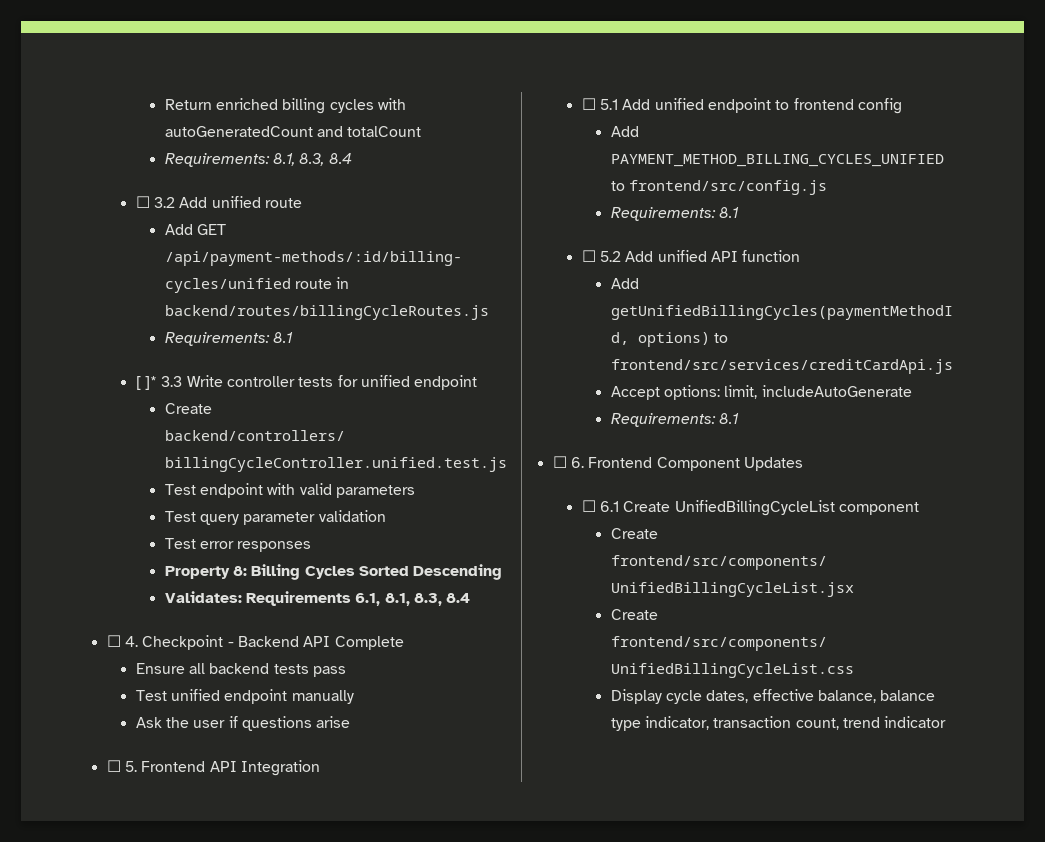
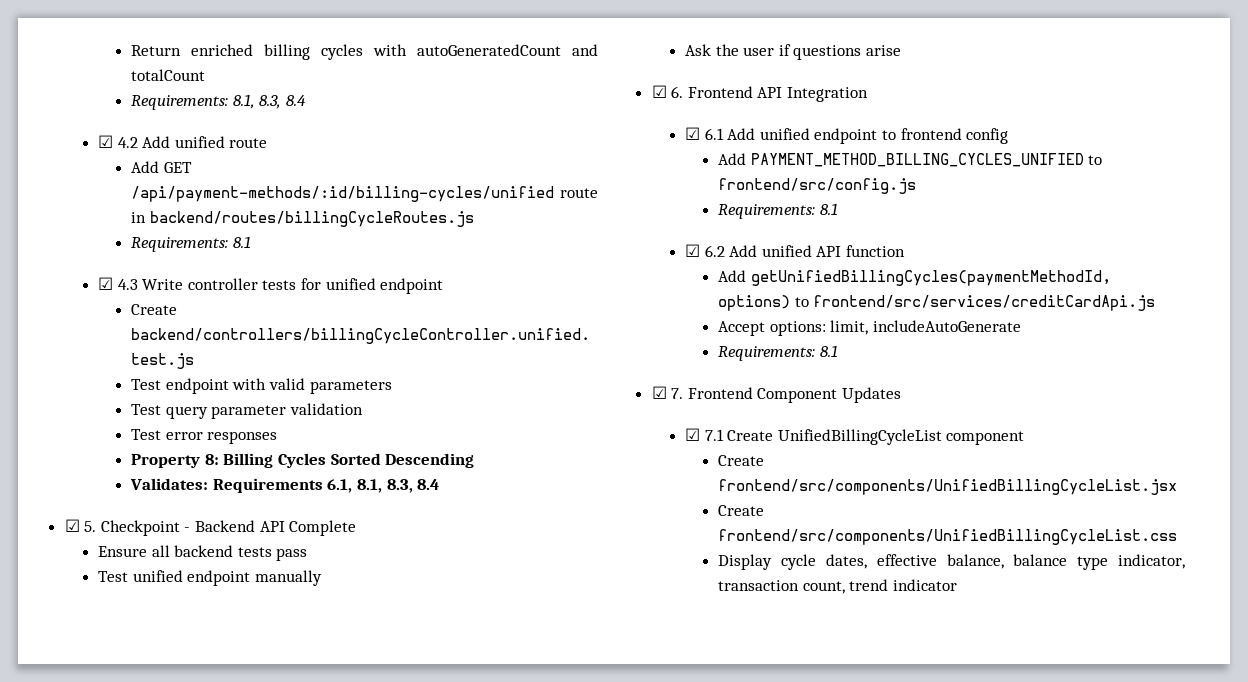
[135,196,175,208] ☐ 3.2 -> [97,135,138,148] ☑ 4.2
[135,376,183,390] [ ]* 3.3 -> [97,277,138,290] ☑ 4.3
[106,635,138,647] ☐ 4. -> [64,519,97,532] ☑ 5.
[106,760,137,772] ☐ 5. -> [651,85,684,98] ☑ 6.
[581,98,618,110] ☐ 5.1 -> [684,127,724,140] ☑ 6.1
[581,250,621,262] ☐ 5.2 -> [684,244,725,257] ☑ 6.2
[552,456,584,468] ☐ 6. -> [651,386,684,399] ☑ 7.
[581,500,619,512] ☐ 6.1 -> [684,428,724,441] ☑ 7.1

